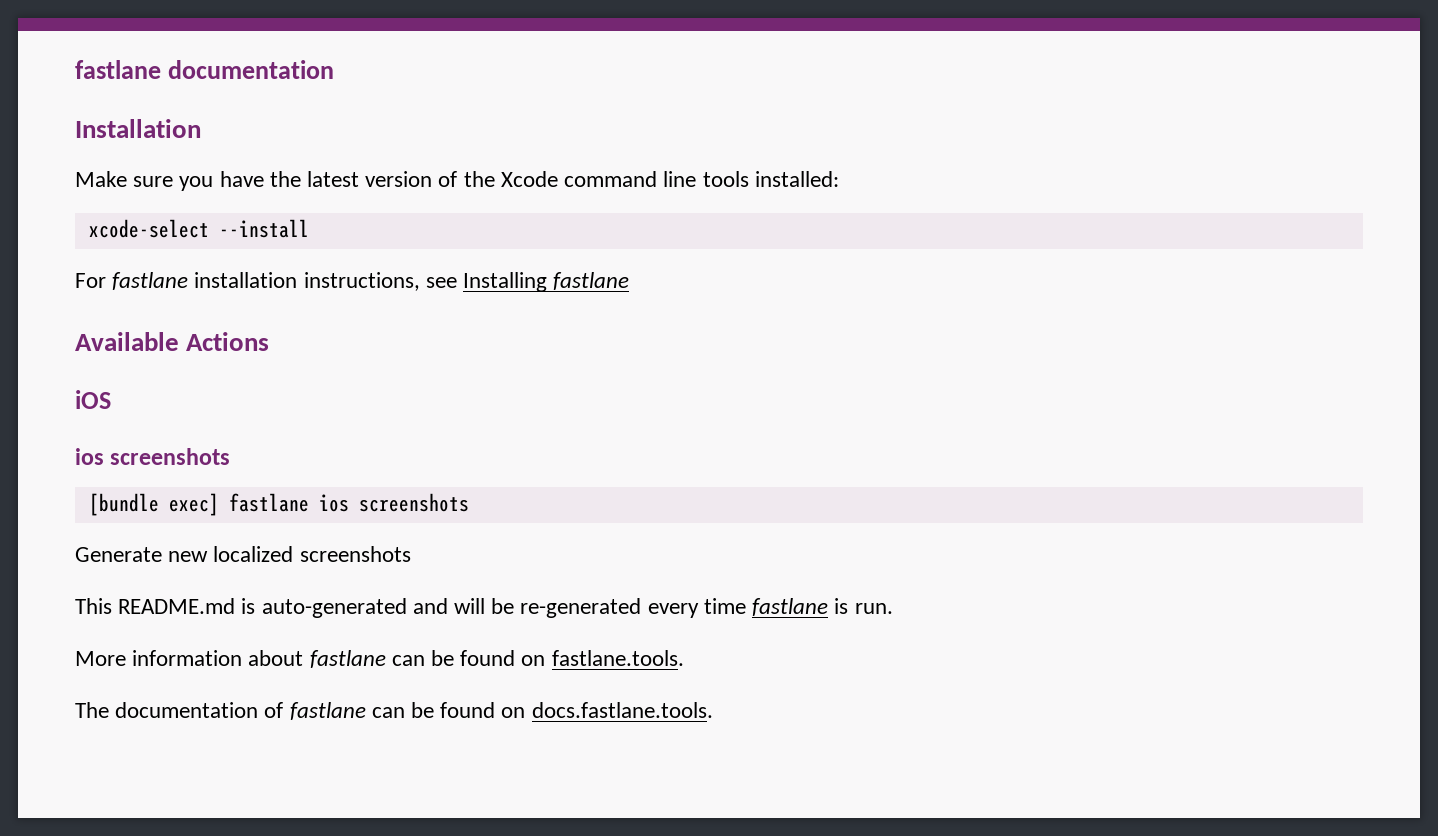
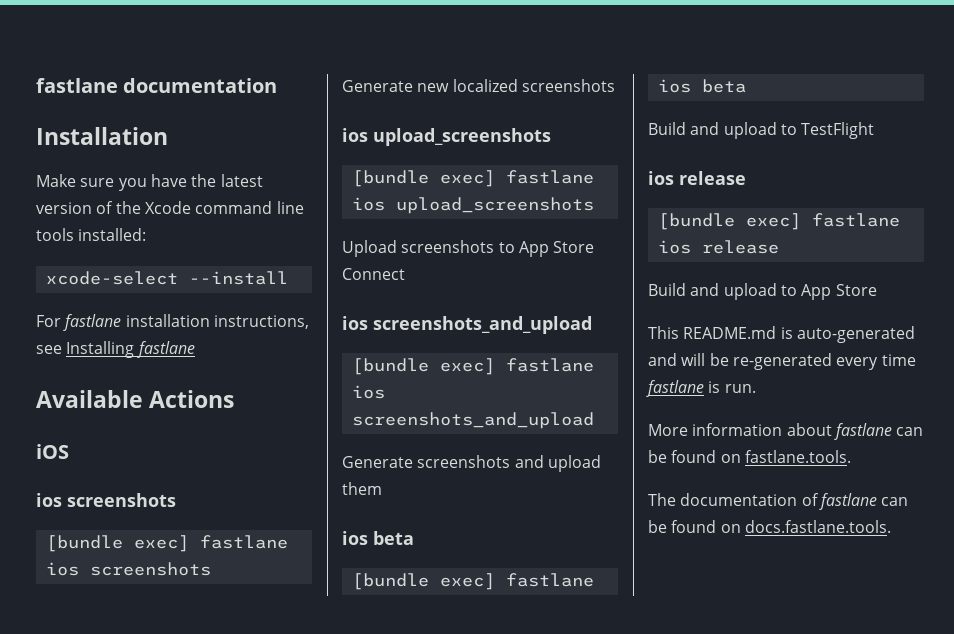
(411, 554) none -> [342,128,551,146] [351,170,594,187] [351,197,594,214] [342,240,595,257] [342,268,405,280] [342,316,592,334] [351,358,594,375] [351,385,385,399] [351,412,594,429] [342,455,601,472] [342,482,382,495] [342,531,414,545] [351,573,594,590] [657,79,746,93] [648,122,875,139] [648,171,746,185] [657,213,900,230] [657,240,779,254] [648,283,877,300] // ios upload_screenshots // [bundle exec] fastlane ios upload_screenshots // Upload screenshots to App Store Connect // ios screenshots_and_upload // [bundle exec] fastlane ios screenshots_and_upload // Generate screenshots and upload them // ios beta // [bundle exec] fastlane ios beta // Build and upload to TestFlight // ios release // [bundle exec] fastlane ios release // Build and upload to App Store

